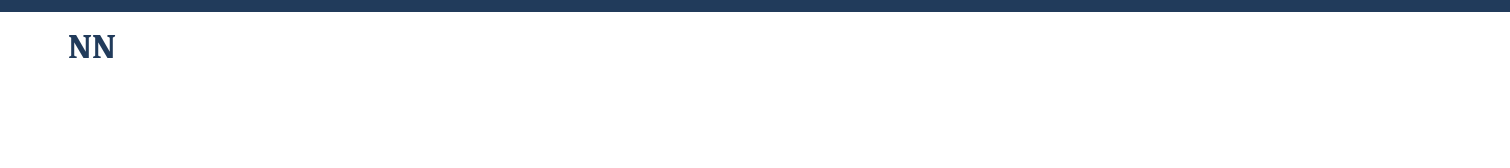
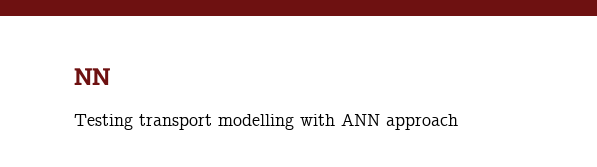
(116, 46) none -> [74,113,458,130] // Testing transport modelling with ANN approach

